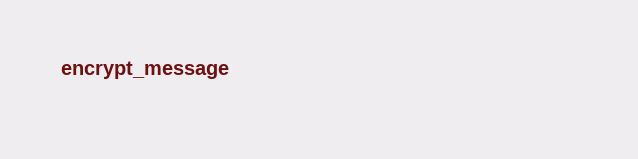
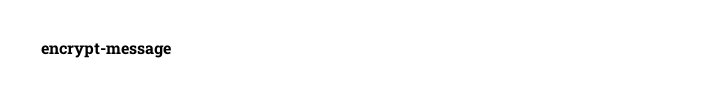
[61,61,229,79] encrypt_message -> [41,43,171,58] encrypt-message

